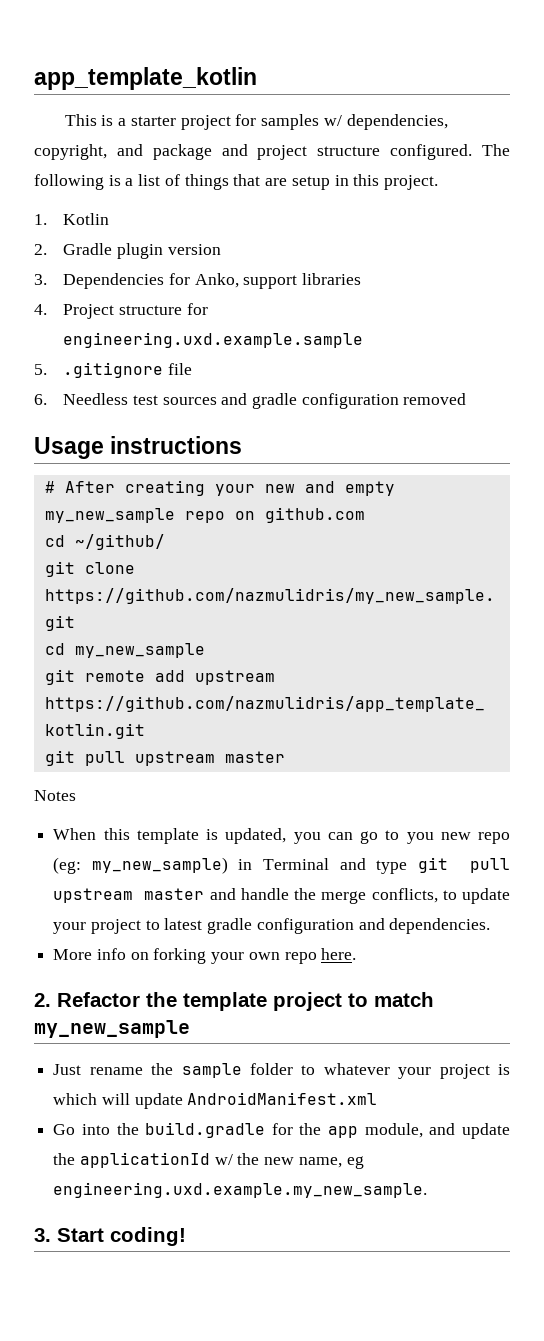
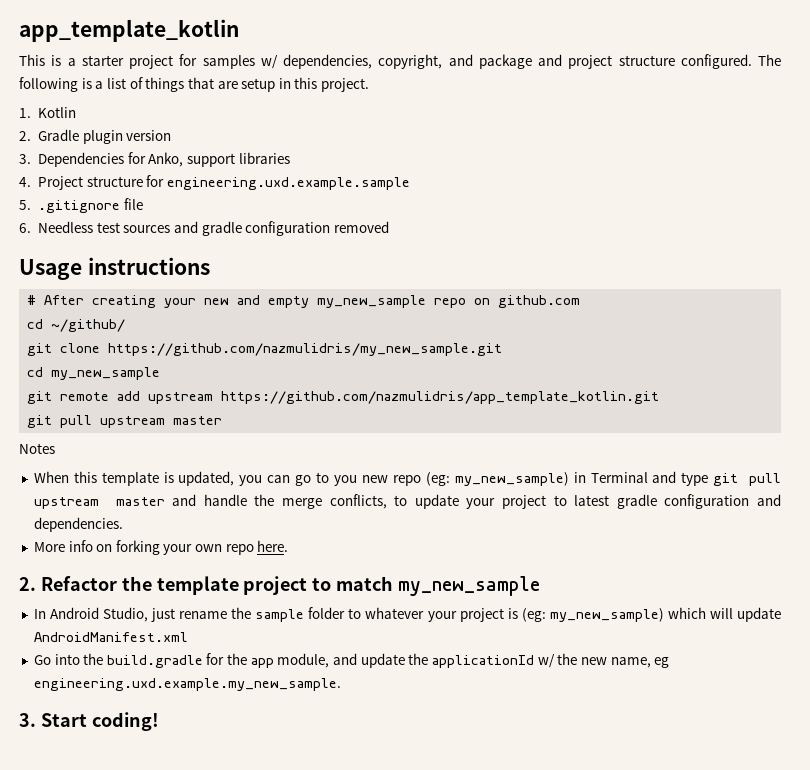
[53,1064,82,1075] Just -> [33,607,176,622] In Android Studio, just
(511, 1069) none -> [521,608,664,622] (eg: my_new_sample)

